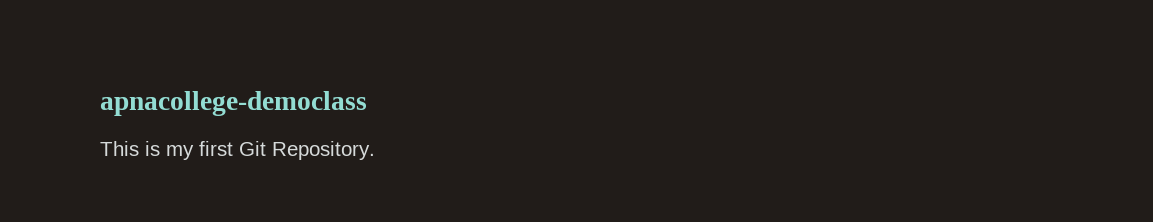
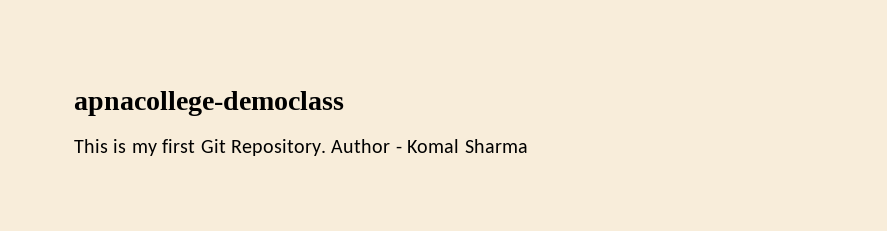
(375, 150) none -> [331,139,528,153] Author - Komal Sharma

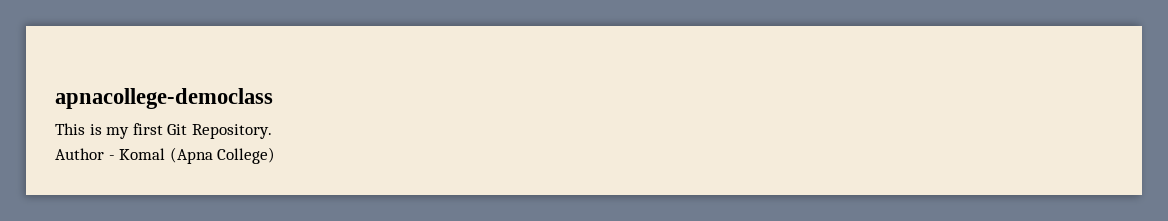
(326, 147) none -> (272, 131) //
[464,139,528,153] Sharma -> [169,147,276,164] (Apna College)

